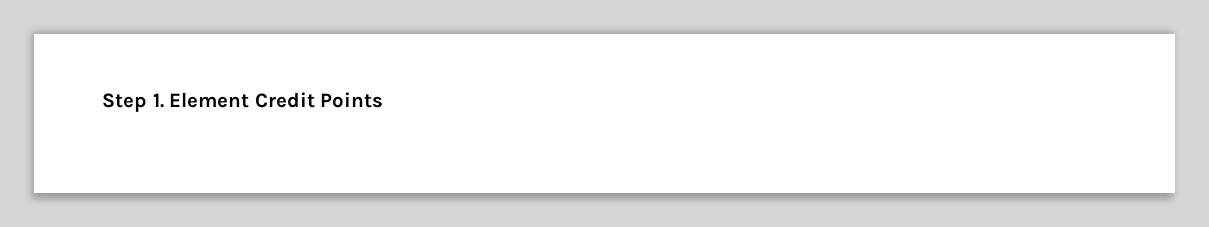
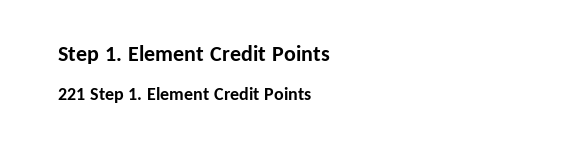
[102,92,384,112] Step 1. Element Credit Points -> [58,45,330,64] [58,87,311,103] Step 1. Element Credit Points // 221 Step 1. Element Credit Points

